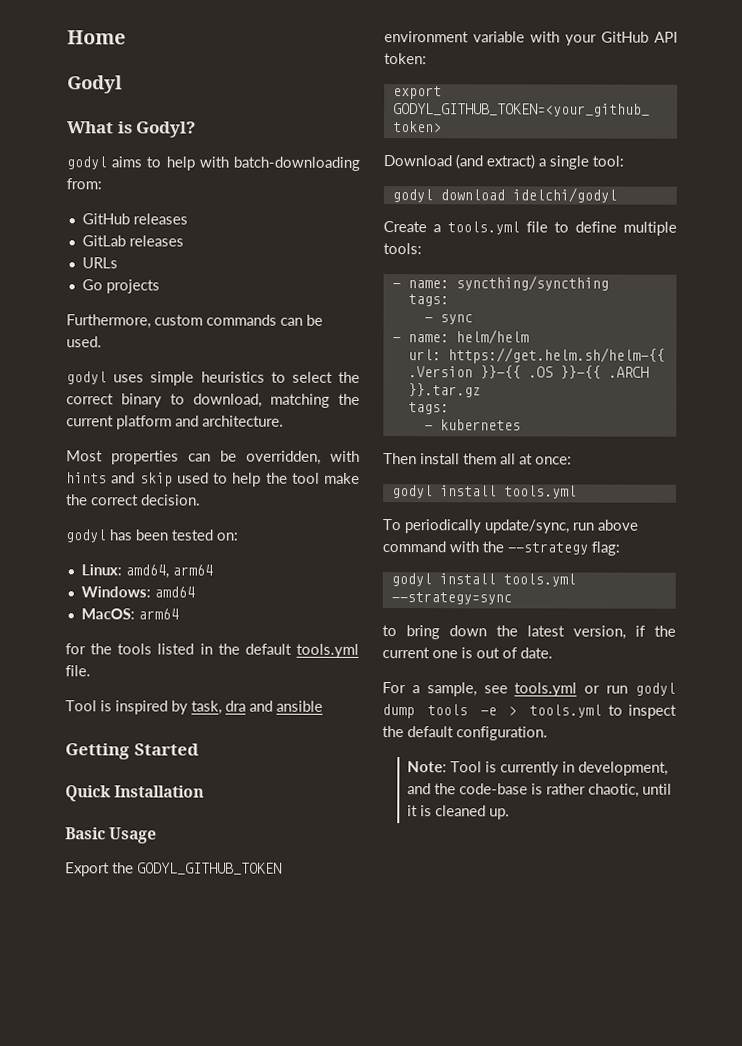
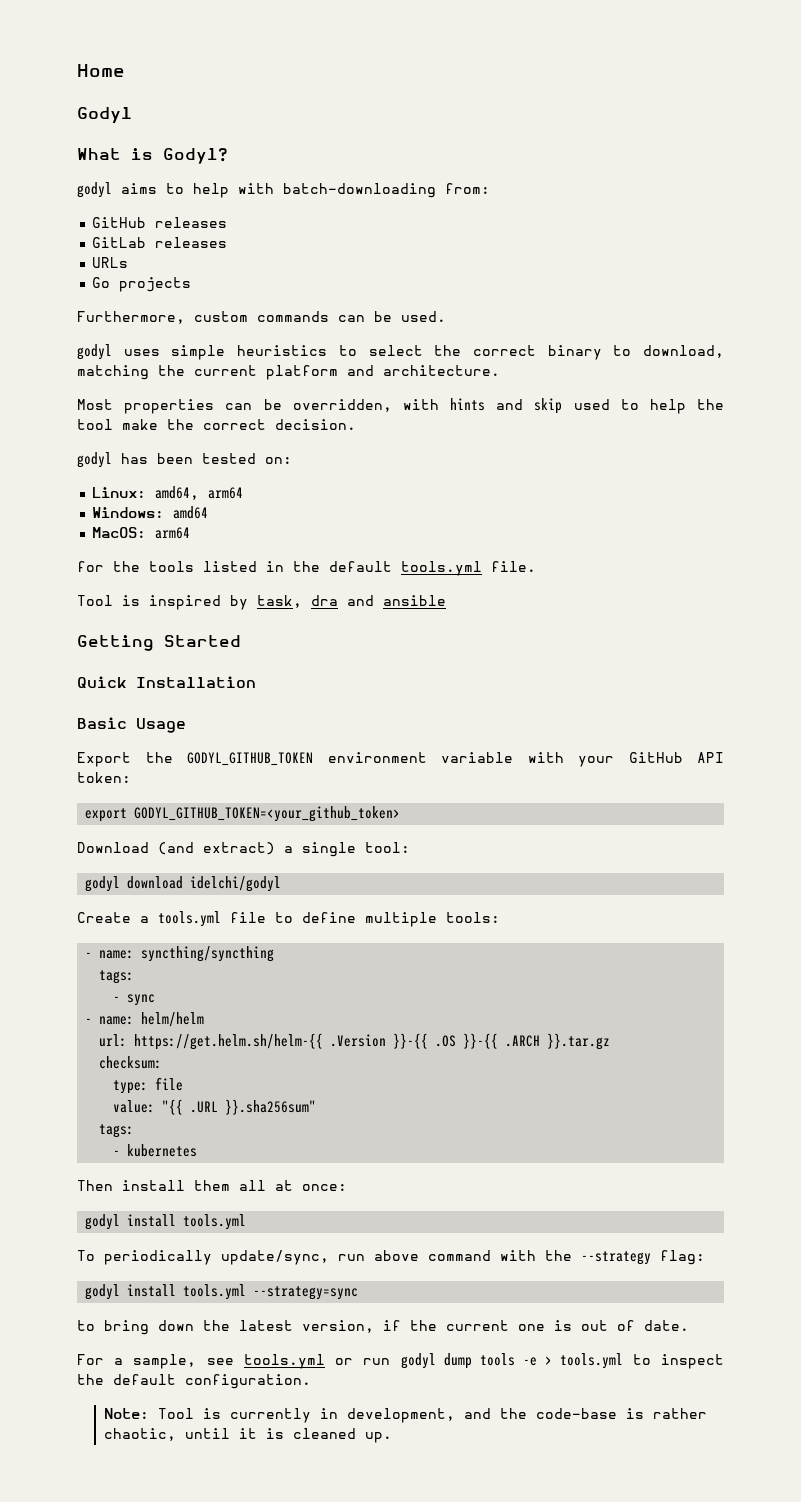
(481, 390) none -> [99,1056,163,1069] [113,1077,184,1094] [113,1099,317,1115] // checksum: // type: file // value: "{{ .URL }}.sha256sum"

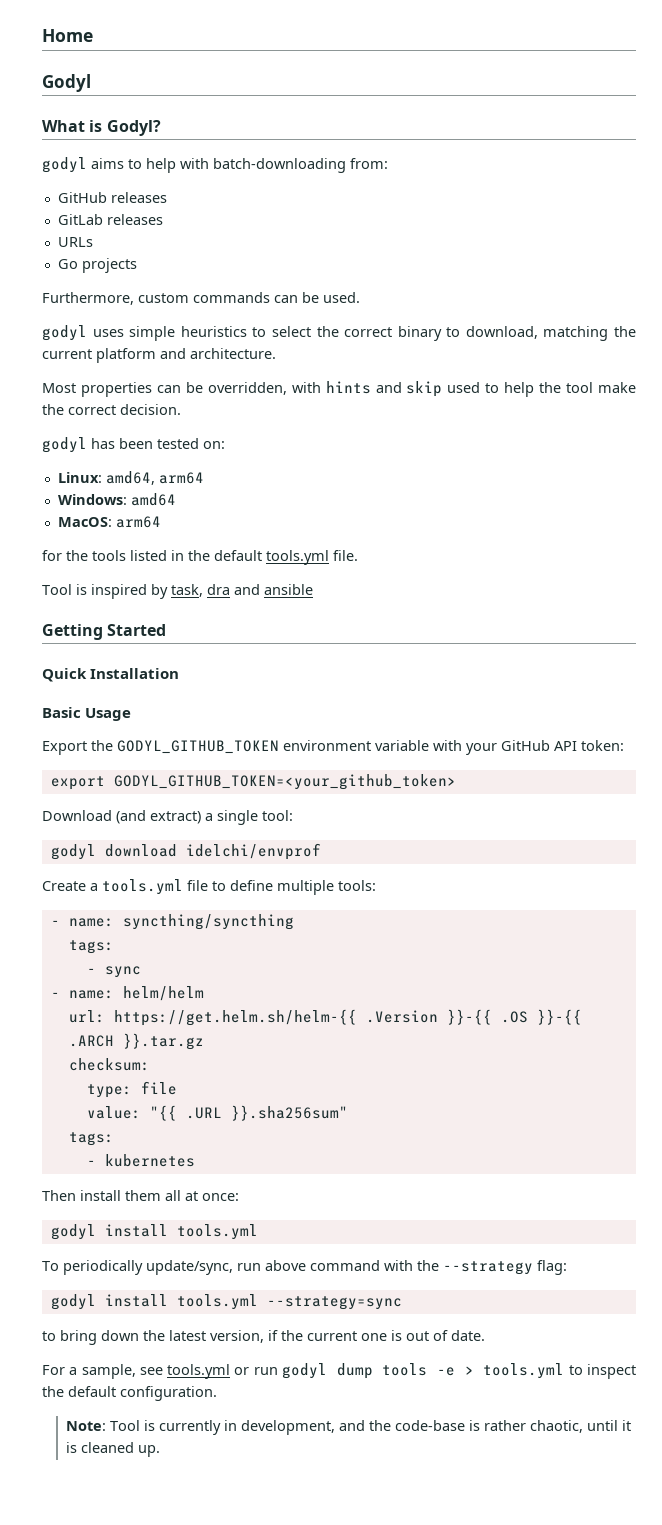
[190,876,282,892] idelchi/godyl -> [185,843,321,860] idelchi/envprof

